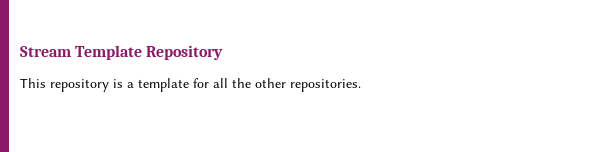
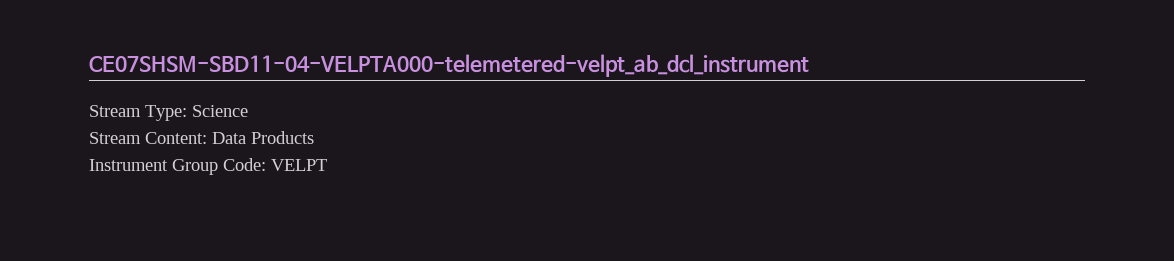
[20,45,224,60] [20,78,361,92] Stream Template Repository // This repository is a template for all the other repositories. -> [89,54,809,77] [89,105,248,121] [89,131,314,144] [89,158,327,175] CE07SHSM-SBD11-04-VELPTA000-telemetered-velpt_ab_dcl_instrument // Stream Type: Science // Stream Content: Data Products // Instrument Group Code: VELPT

